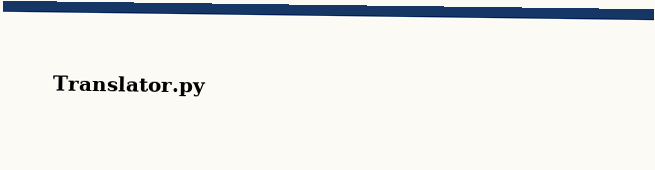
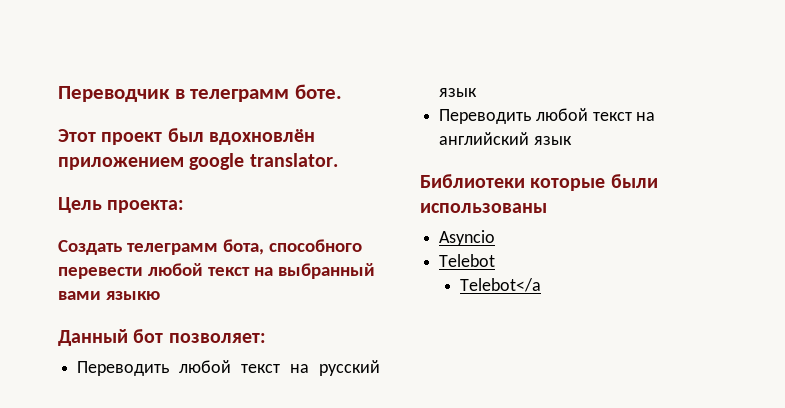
[52,75,207,97] Translator.py -> [58,84,342,102] [58,128,315,145] [58,153,338,170] [58,197,185,213] [58,239,362,255] [58,263,375,279] [58,291,160,300] [58,329,266,346] [77,360,380,376] [439,88,478,97] [439,108,656,124] [439,132,572,145] [420,174,658,191] [420,203,547,213] [439,230,496,246] [439,254,496,267] [460,278,542,292] Переводчик в телеграмм боте. // Этот проект был вдохновлён приложением google translator. // Цель проекта: // Создать телеграмм бота, способного перевести любой текст на выбранный вами языкю // Данный бот позволяет: // Переводить любой текст на русский язык // Переводить любой текст на английский язык // Библиотеки которые были использованы // Asyncio // Telebot // Telebot</a

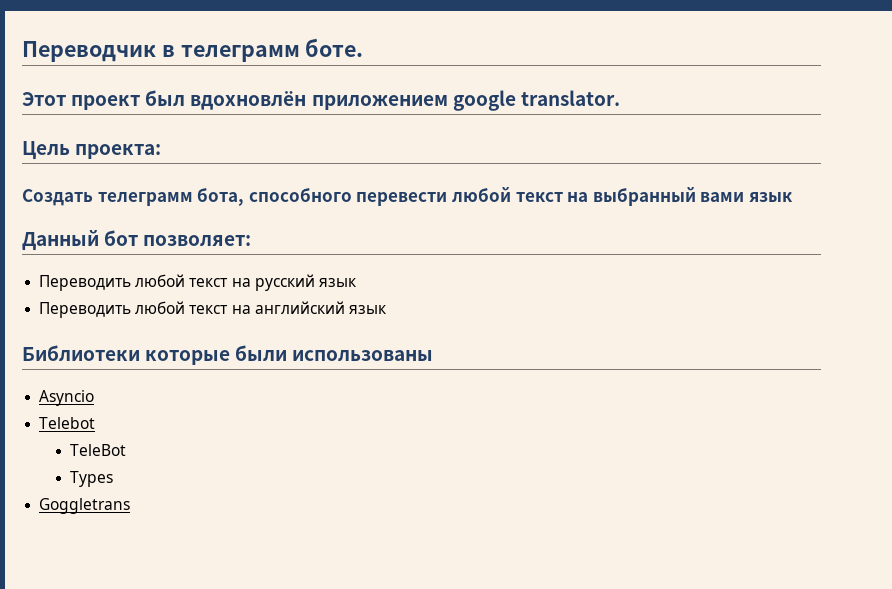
[105,291,160,300] языкю -> [748,192,793,202] язык
[460,278,542,292] Telebot</a -> [69,444,126,456] [69,471,113,487] [39,498,131,514] TeleBot // Types // Goggletrans

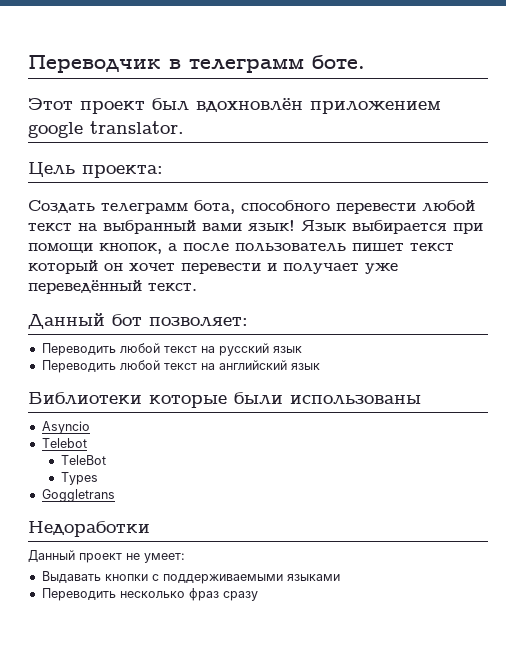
[748,192,793,202] язык -> [248,220,483,234] [28,243,454,254] [28,260,398,274] [28,280,197,294] язык! Язык выбирается при помощи кнопок, а после пользователь пишет текст который он хочет перевести и получает уже переведённый текст.
(131, 506) none -> [28,521,150,537] [28,550,185,563] [41,571,340,584] [41,588,258,601] // Недоработки // Данный проект не умеет: // Выдавать кнопки с поддерживаемыми языками // Переводить несколько фраз сразу

